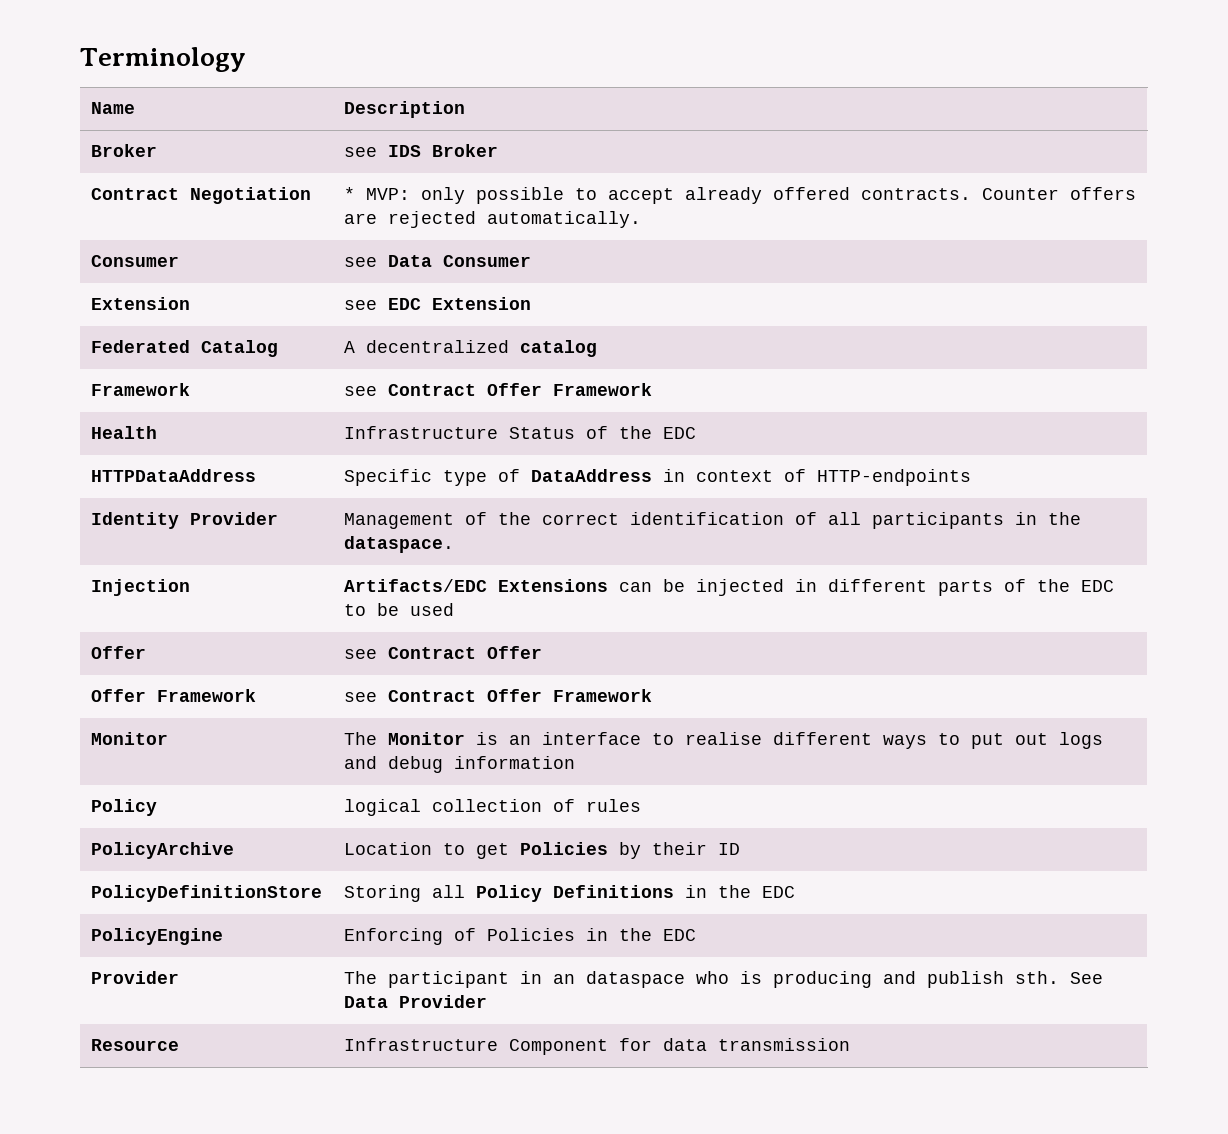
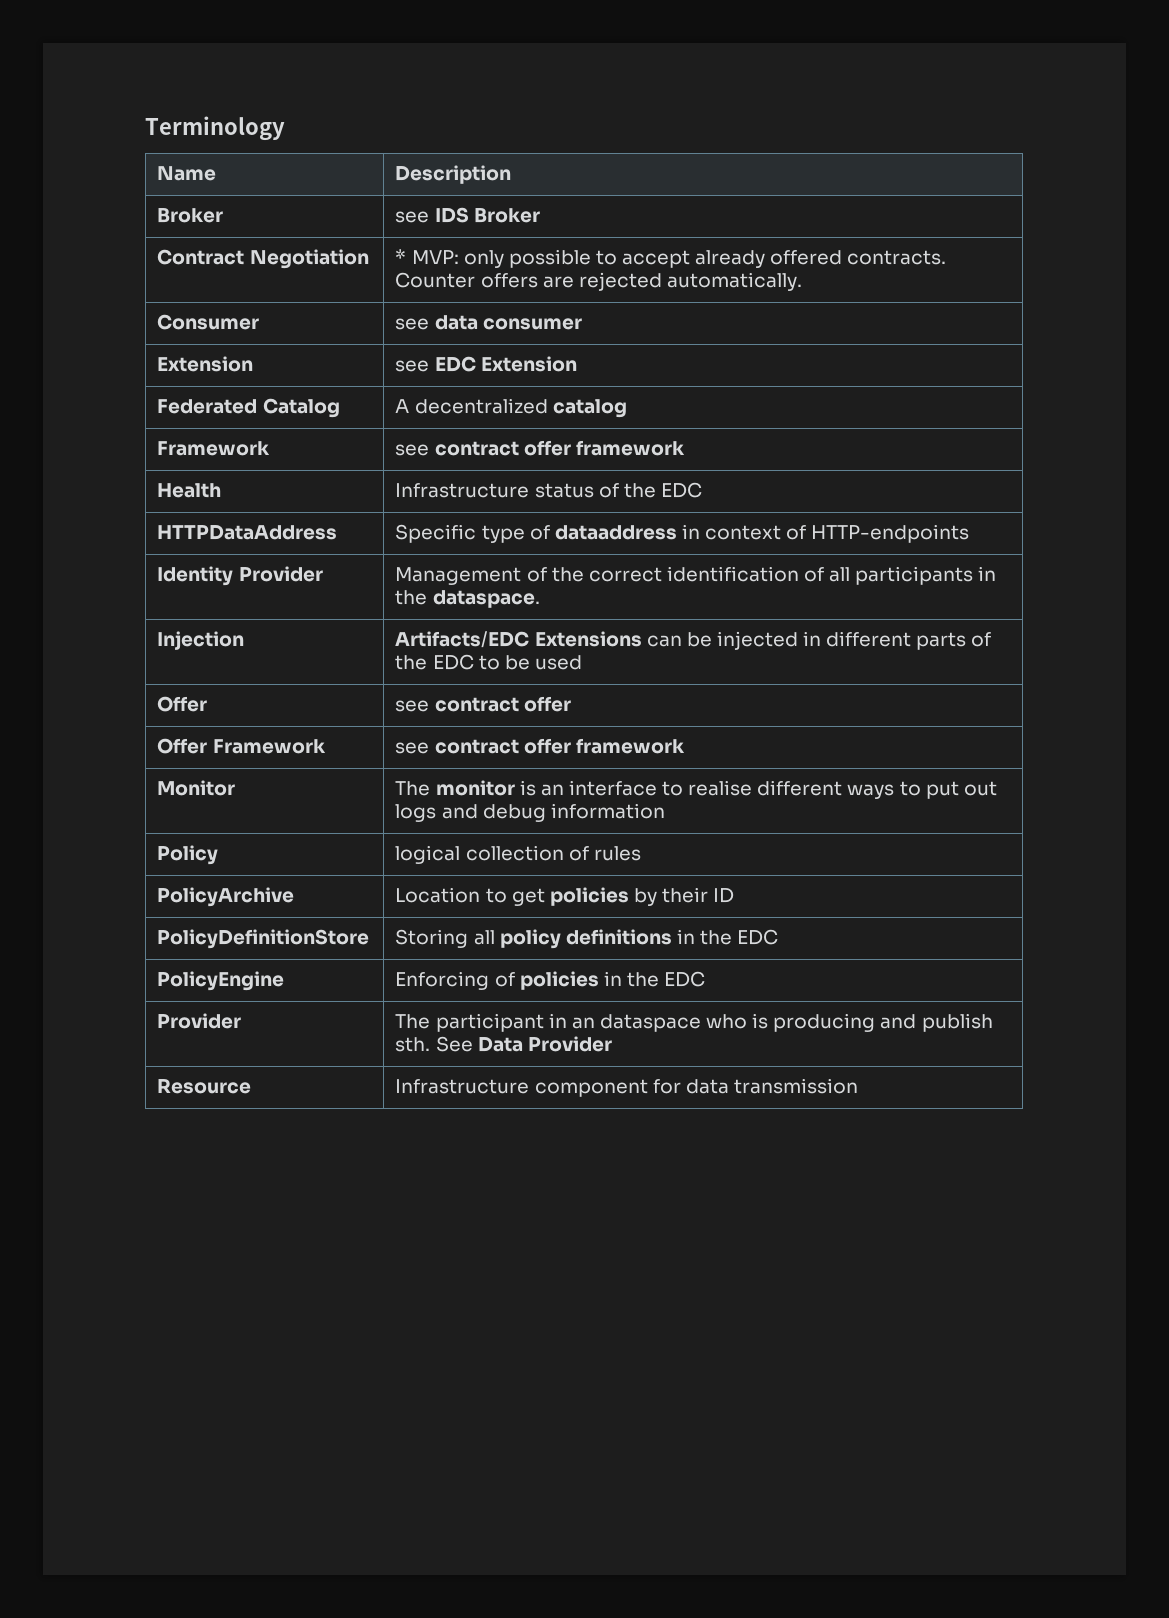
[387,255,531,267] Data Consumer -> [434,315,582,330] data consumer
[387,383,652,396] Contract Offer Framework -> [434,440,685,456] contract offer framework
[508,427,575,439] Status -> [534,483,594,498] status
[530,469,652,482] DataAddress -> [554,525,677,540] dataaddress
[387,646,542,659] Contract Offer -> [434,696,571,712] contract offer
[387,689,652,702] Contract Offer Framework -> [434,738,685,754] contract offer framework
[387,732,465,745] Monitor -> [435,780,515,796] monitor
[519,842,608,855] Policies -> [549,887,629,906] policies
[475,885,674,902] Policy Definitions -> [499,929,672,949] policy definitions
[486,928,575,941] Policies -> [519,971,599,990] policies
[508,1039,608,1055] Component -> [534,1079,648,1097] component

